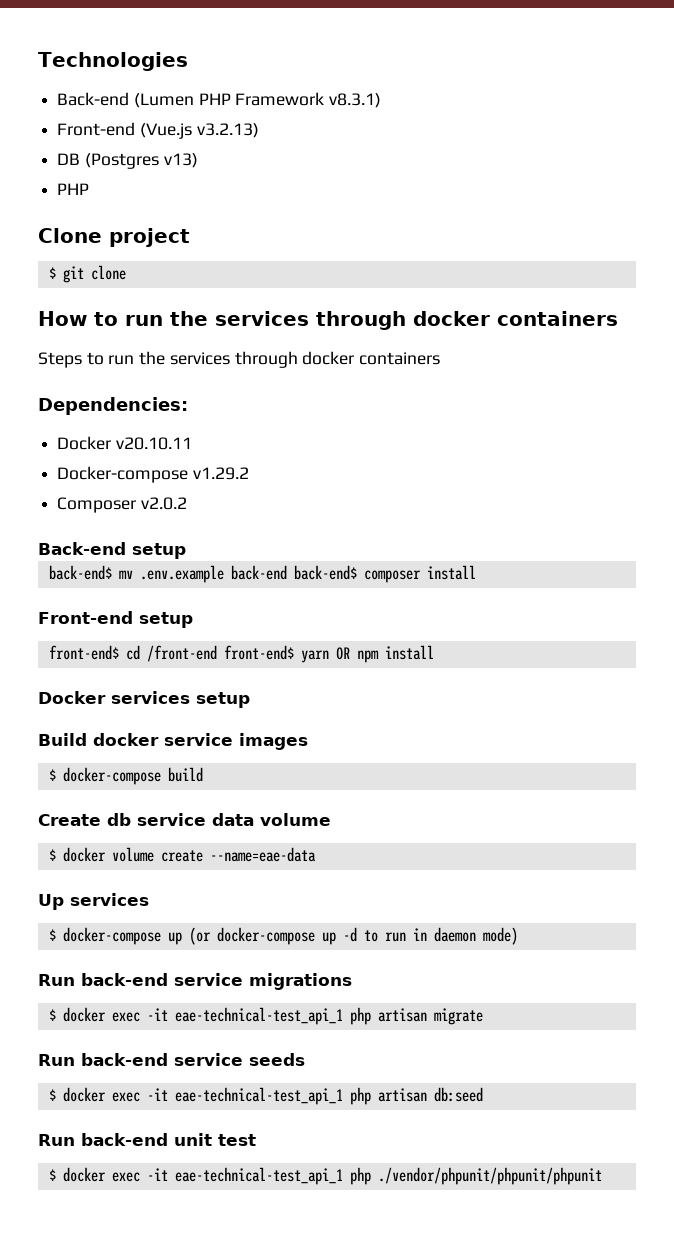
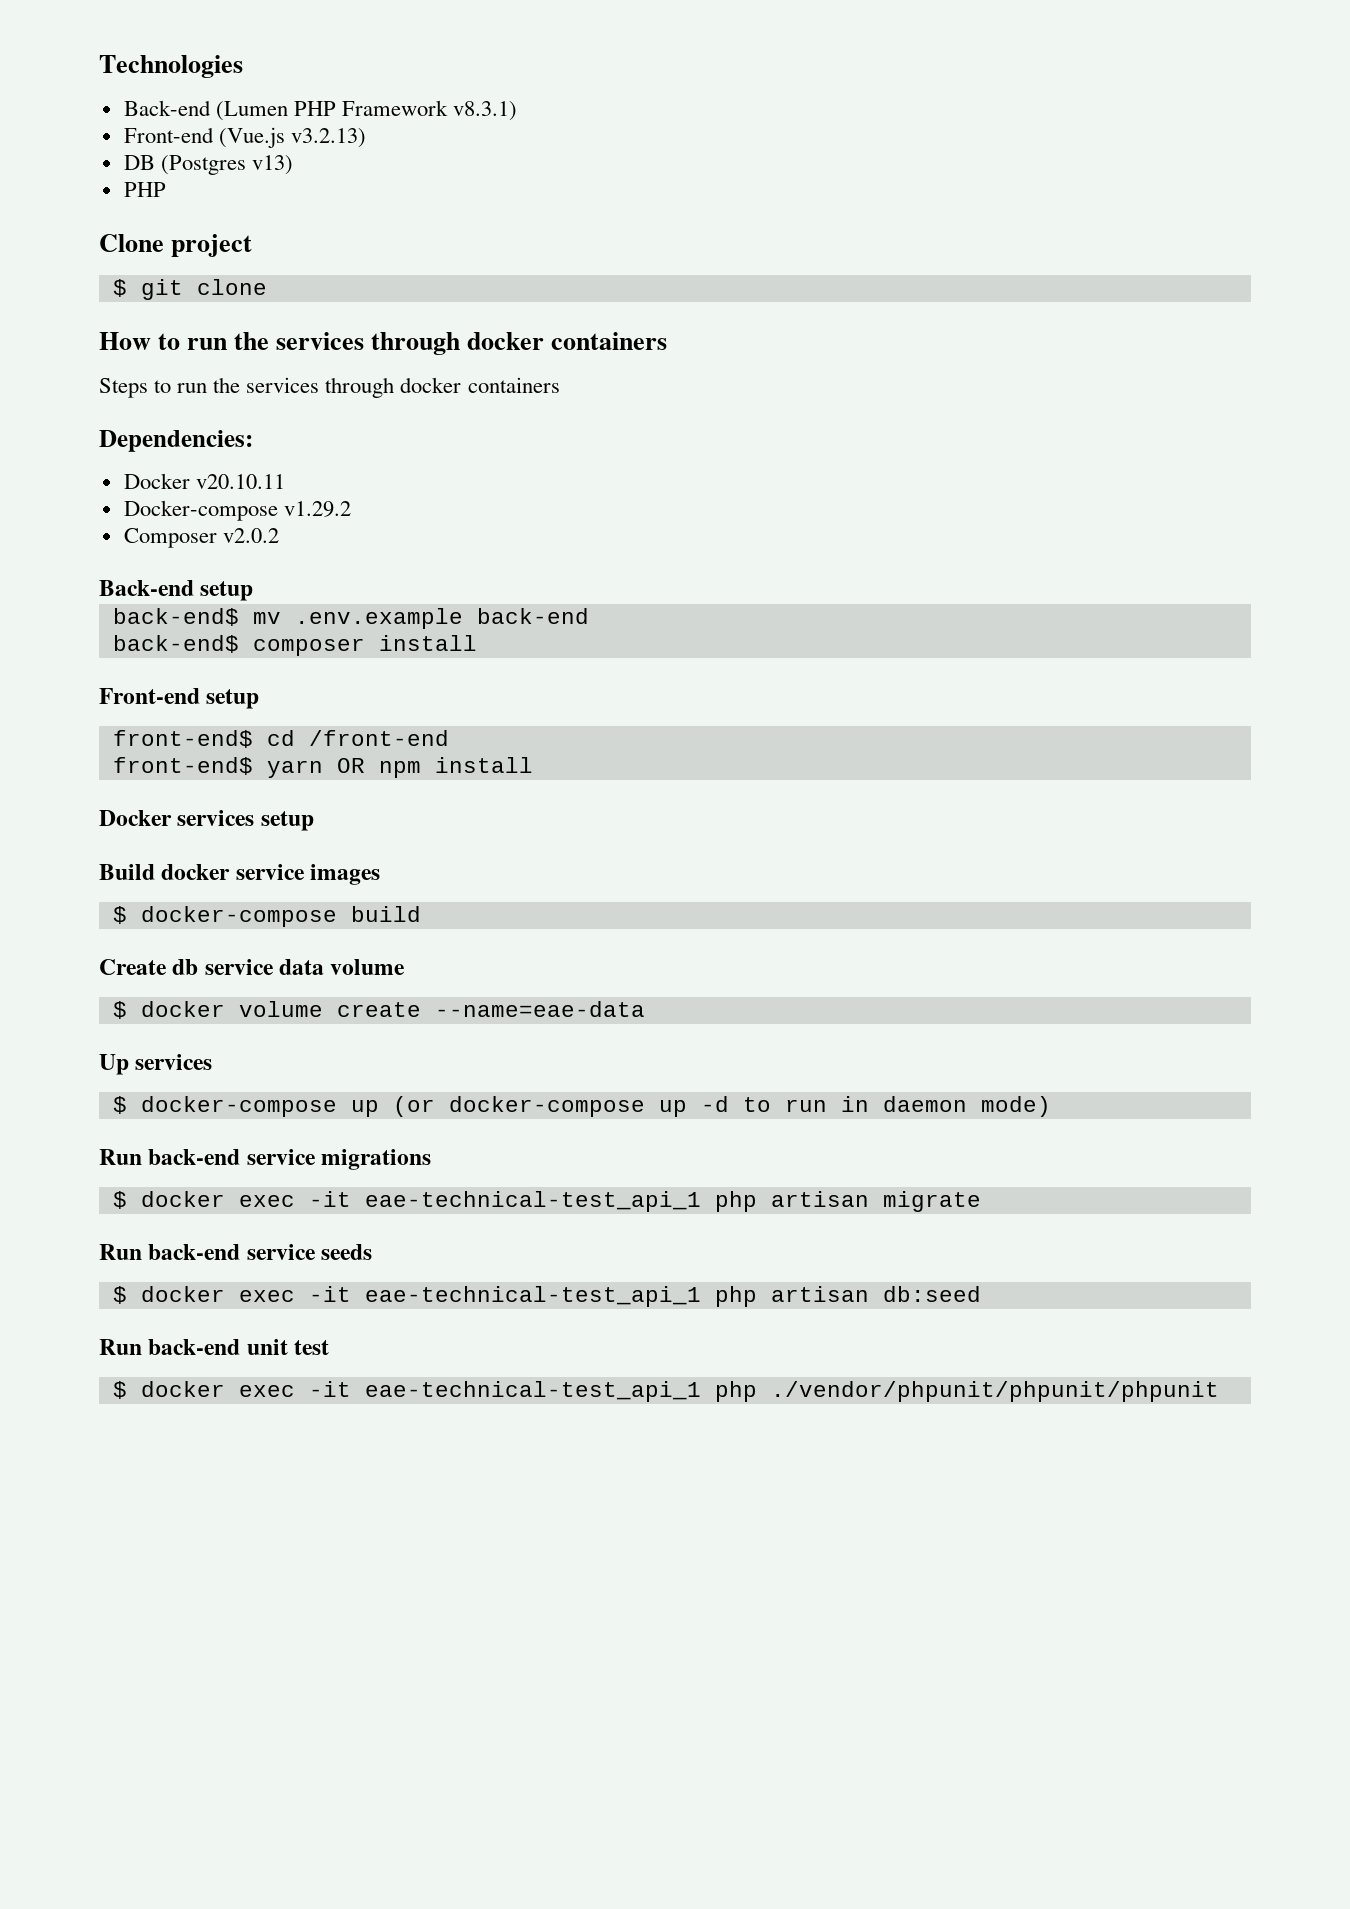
(287, 572) none -> (589, 616) //
(217, 653) none -> (449, 738) //

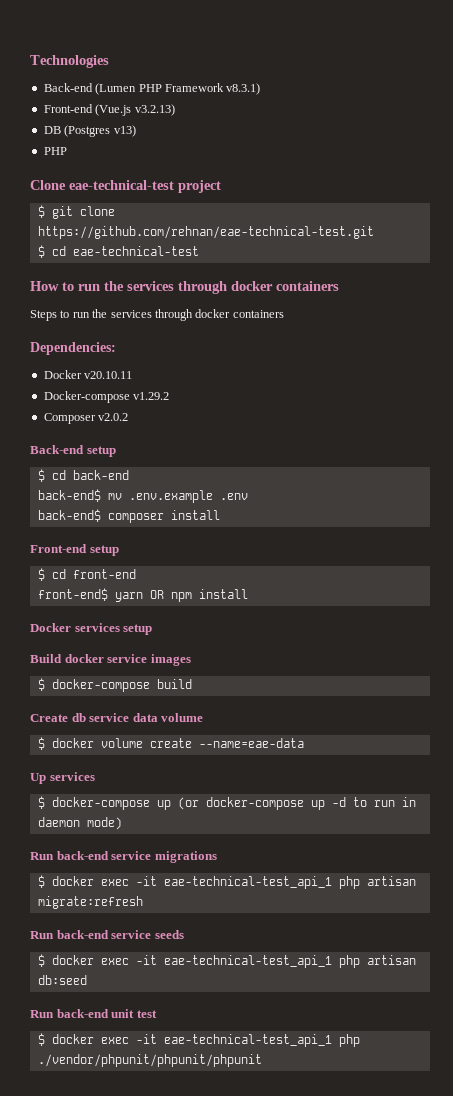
(164, 243) none -> [69,180,174,190] eae-technical-test
(267, 287) none -> [37,226,374,239] [37,245,199,258] https://github.com/rehnan/eae-technical-test.git // $ cd eae-technical-test
(254, 591) none -> [37,469,129,482] // $ cd back-end
[476,608,589,624] back-end -> [219,493,248,500] .env
[112,730,449,748] front-end$ cd /front-end -> [37,568,136,581] $ cd front-end
[882,1191,981,1212] migrate -> [37,896,143,909] migrate:refresh

